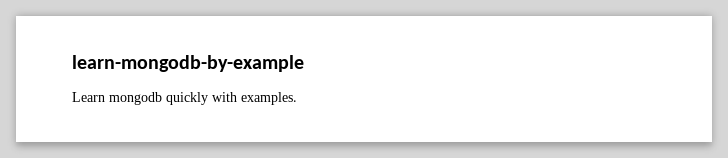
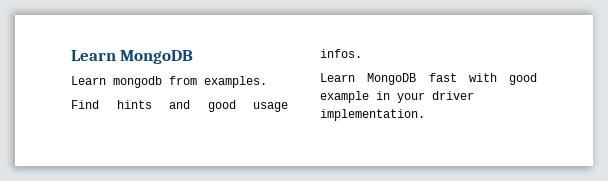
[72,55,304,72] learn-mongodb-by-example -> [71,50,194,64] Learn MongoDB
[166,92,297,105] quickly with examples. -> [169,76,267,88] [71,100,288,112] [320,49,362,58] [320,73,537,85] [320,91,474,103] [320,109,425,121] from examples. // Find hints and good usage infos. // Learn MongoDB fast with good example in your driver implementation.

